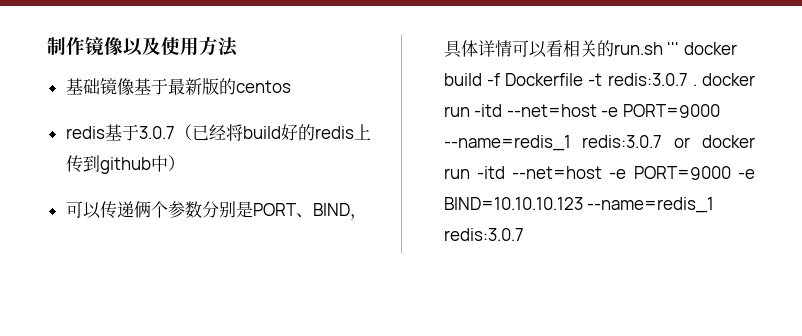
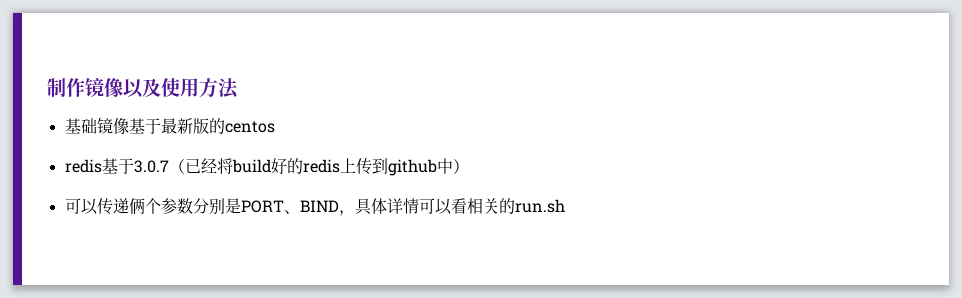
[667,42,737,55] [443,73,755,86] [443,104,721,118] [443,135,755,151] [443,166,755,180] [443,197,715,213] [443,228,524,241] ''' docker build -f Dockerfile -t redis:3.0.7 . docker run -itd --net=host -e PORT=9000 --name=redis_1 redis:3.0.7 or docker run -itd --net=host -e PORT=9000 -e BIND=10.10.10.123 --name=redis_1 redis:3.0.7 -> (565, 206) none

